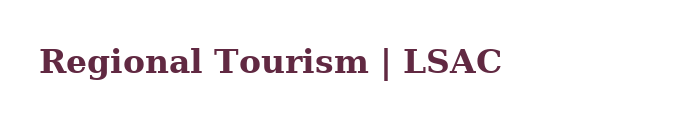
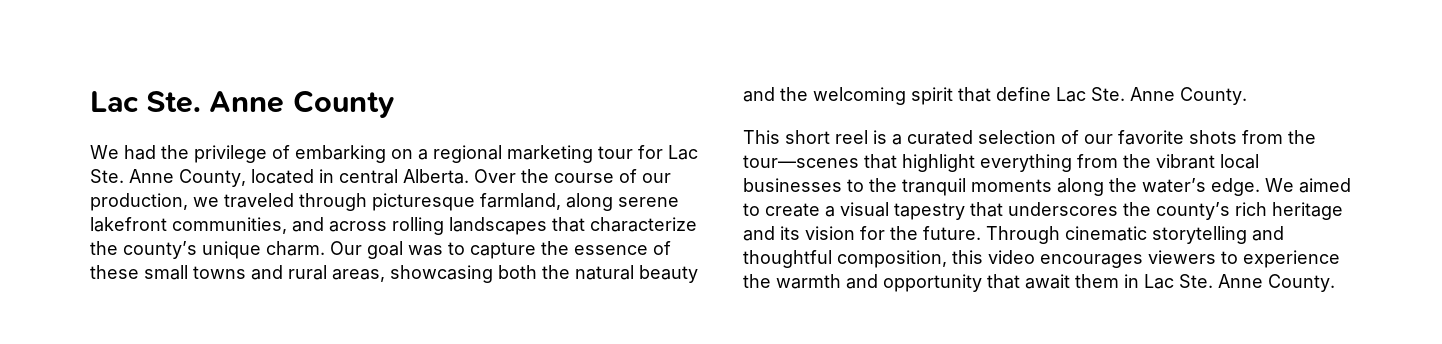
[39,48,502,81] Regional Tourism | LSAC -> [90,90,394,118] [90,145,698,163] [90,169,671,187] [90,193,679,211] [90,217,697,235] [90,241,671,259] [90,265,698,283] [743,87,1247,105] [743,130,1316,145] [743,154,1259,172] [743,178,1351,196] [743,202,1343,220] [743,226,1284,244] [743,250,1340,268] [743,274,1335,292] Lac Ste. Anne County // We had the privilege of embarking on a regional marketing tour for Lac Ste. Anne County, located in central Alberta. Over the course of our production, we traveled through picturesque farmland, along serene lakefront communities, and across rolling landscapes that characterize the county’s unique charm. Our goal was to capture the essence of these small towns and rural areas, showcasing both the natural beauty and the welcoming spirit that define Lac Ste. Anne County. // This short reel is a curated selection of our favorite shots from the tour—scenes that highlight everything from the vibrant local businesses to the tranquil moments along the water’s edge. We aimed to create a visual tapestry that underscores the county’s rich heritage and its vision for the future. Through cinematic storytelling and thoughtful composition, this video encourages viewers to experience the warmth and opportunity that await them in Lac Ste. Anne County.

